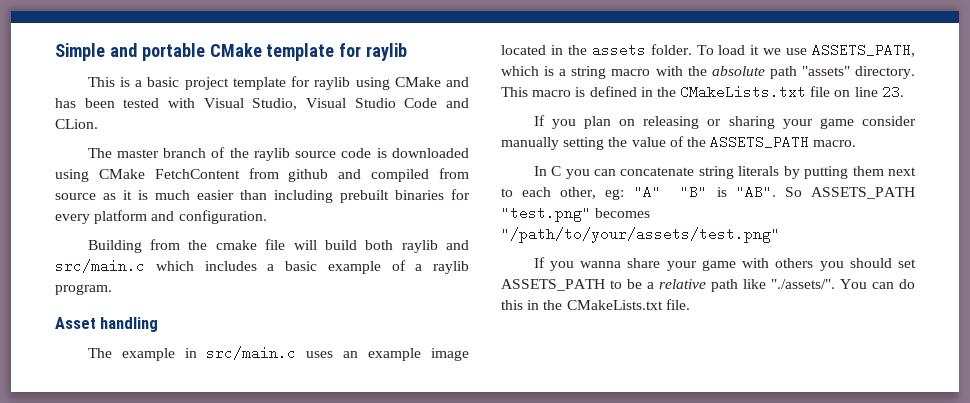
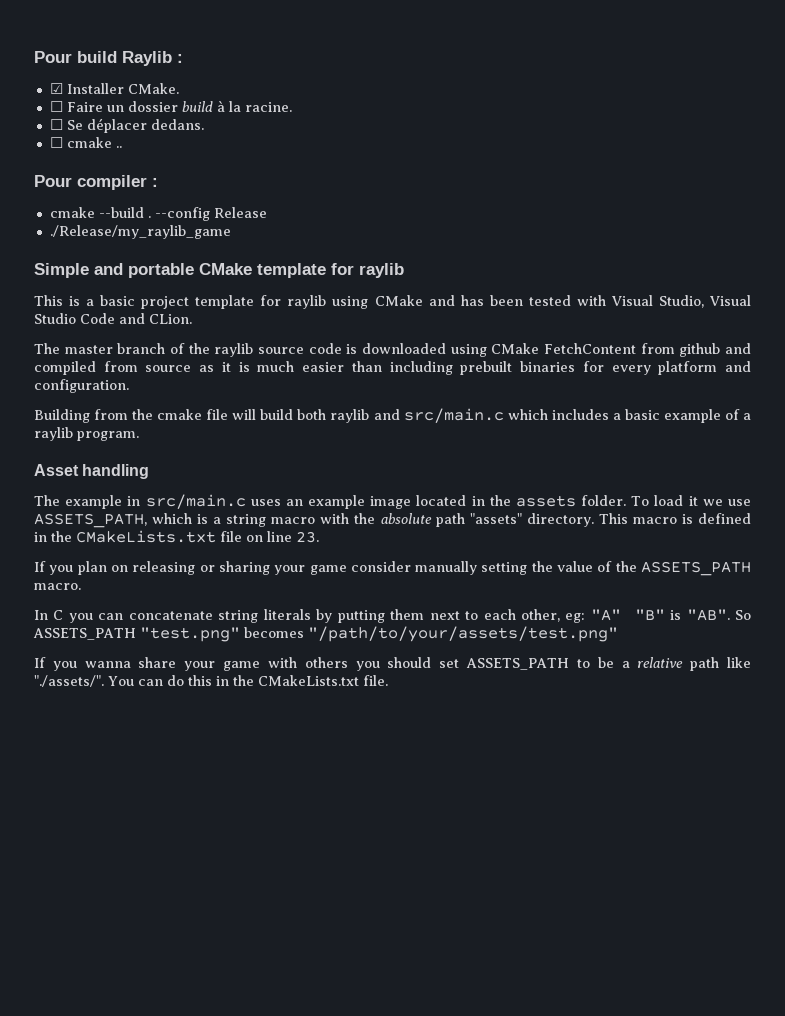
(55, 52) none -> [34,51,183,66] [49,83,179,94] [49,100,292,112] [49,118,204,133] [49,137,122,148] [34,175,158,190] [49,207,267,221] [49,225,231,239] Pour build Raylib : // ☑ Installer CMake. // ☐ Faire un dossier build à la racine. // ☐ Se déplacer dedans. // ☐ cmake .. // Pour compiler : // cmake --build . --config Release // ./Release/my_raylib_game //

